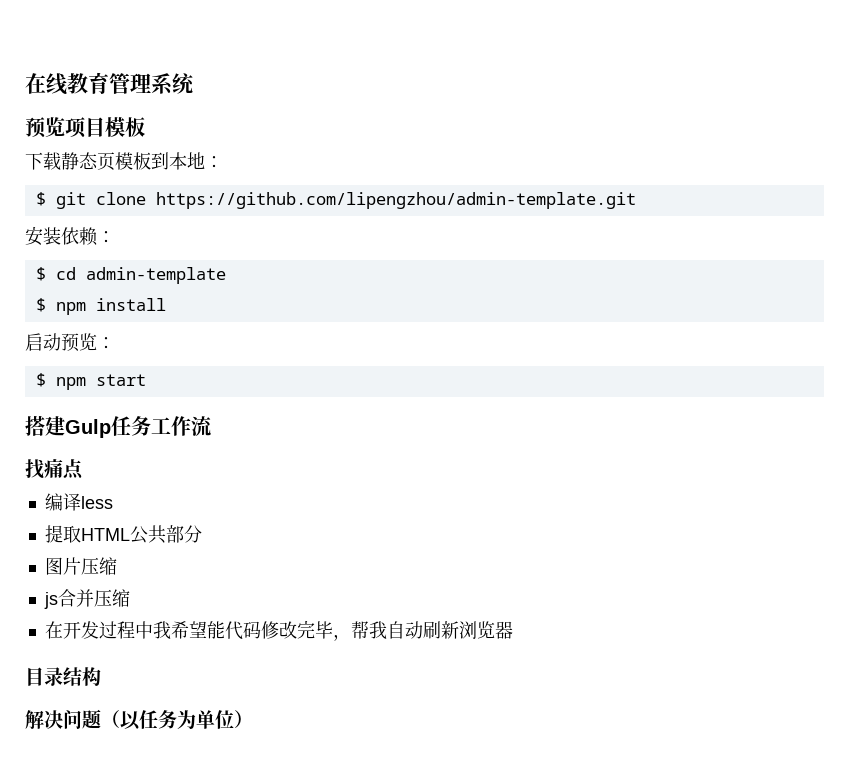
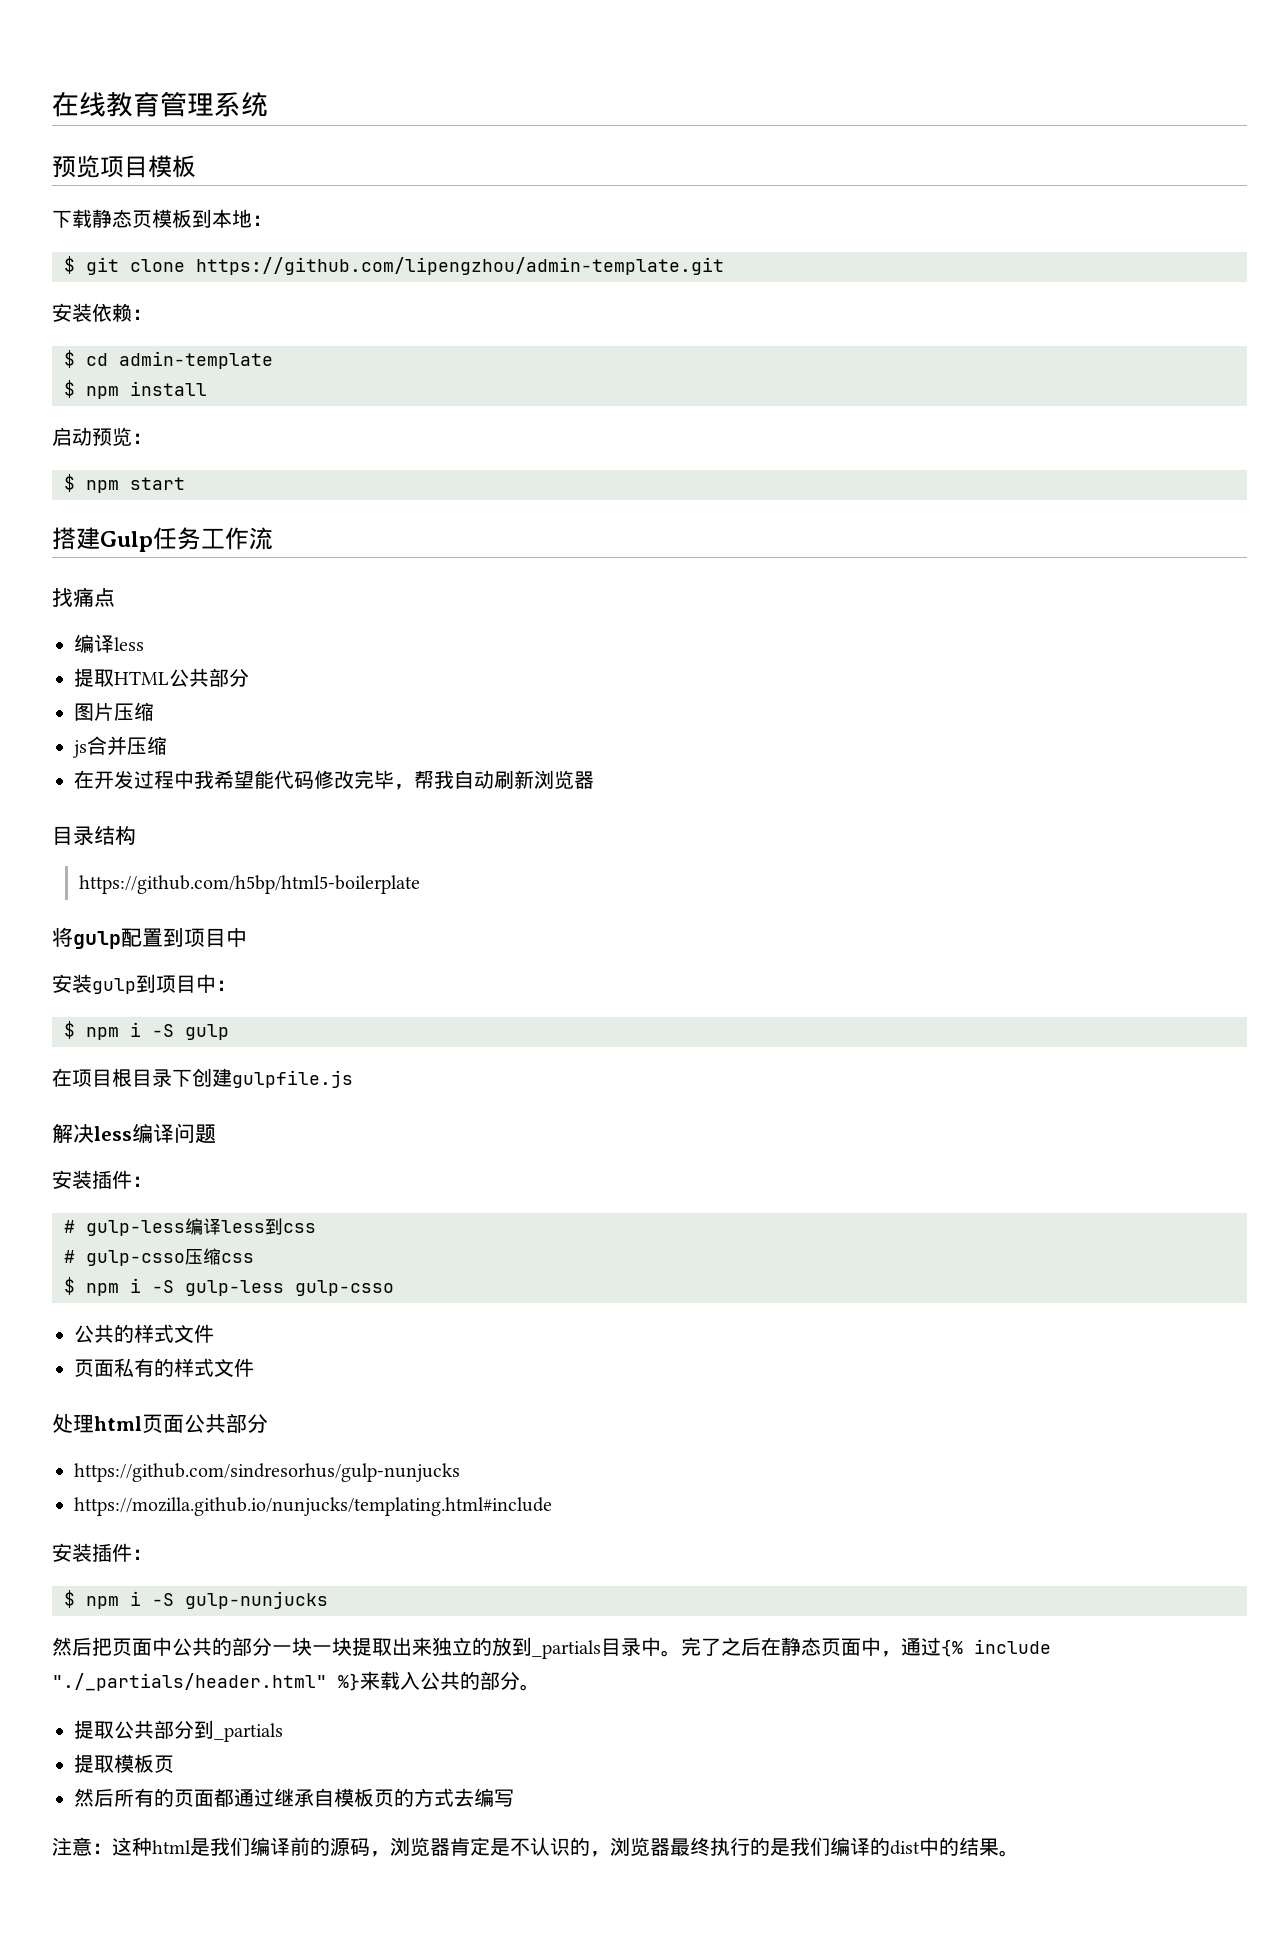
(101, 676) none -> [79,875,421,894] [52,927,247,949] [52,974,236,994] [64,1021,229,1040] [52,1068,353,1088] // https://github.com/h5bp/html5-boilerplate // 将gulp配置到项目中 // 安装gulp到项目中： // $ npm i -S gulp // 在项目根目录下创建gulpfile.js
(63, 719) none -> [94,1123,174,1143] less编译
[101,710,253,730] （以任务为单位） -> [52,1170,152,1189] [64,1218,316,1236] [64,1248,254,1266] [64,1277,394,1296] [74,1324,214,1343] [74,1358,254,1377] [52,1413,268,1433] [74,1463,460,1482] [74,1497,552,1516] [52,1543,152,1562] [64,1590,328,1609] [52,1637,1051,1659] [52,1671,540,1691] [74,1720,283,1742] [74,1754,174,1773] [74,1788,514,1807] [52,1837,1019,1857] // 安装插件： // # gulp-less编译less到css // # gulp-csso压缩css // $ npm i -S gulp-less gulp-csso // 公共的样式文件 // 页面私有的样式文件 // 处理html页面公共部分 // https://github.com/sindresorhus/gulp-nunjucks // https://mozilla.github.io/nunjucks/templating.html#include // 安装插件： // $ npm i -S gulp-nunjucks // 然后把页面中公共的部分一块一块提取出来独立的放到_partials目录中。完了之后在静态页面中，通过{% include "./_partials/header.html" %}来载入公共的部分。 // 提取公共部分到_partials // 提取模板页 // 然后所有的页面都通过继承自模板页的方式去编写 // 注意：这种html是我们编译前的源码，浏览器肯定是不认识的，浏览器最终执行的是我们编译的dist中的结果。

